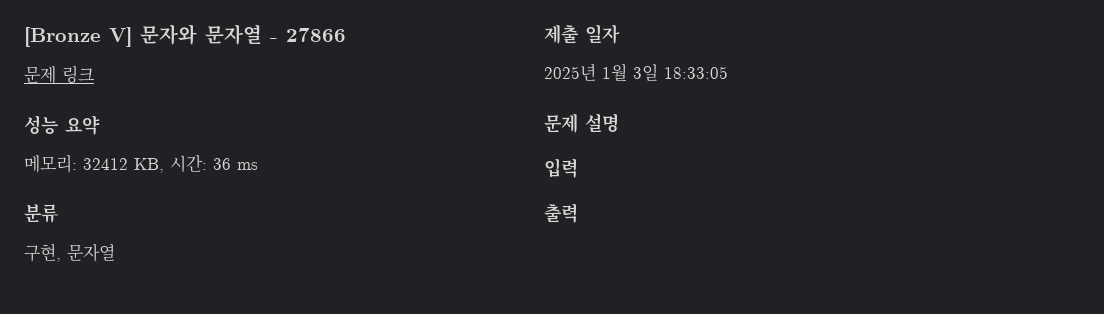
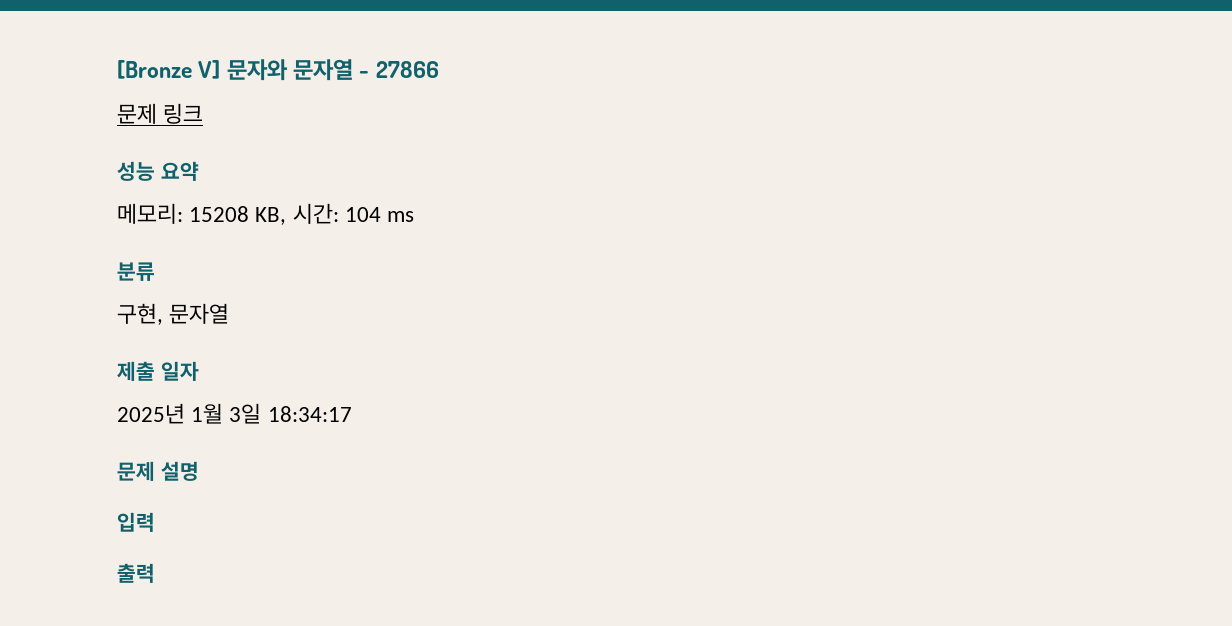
[83,158,128,170] 32412 -> [189,206,250,222] 15208
[213,158,231,170] 36 -> [344,207,381,222] 104
[664,66,728,79] 18:33:05 -> [267,406,352,422] 18:34:17

